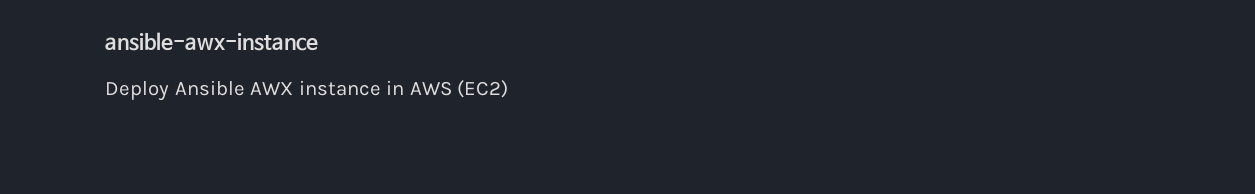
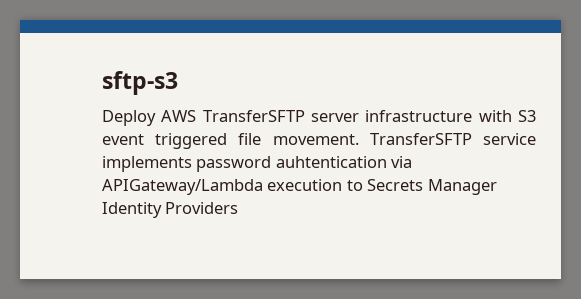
[105,32,318,51] ansible-awx-instance -> [102,71,178,95] sftp-s3
[174,80,509,98] Ansible AWX instance in AWS (EC2) -> [161,110,536,122] [102,133,536,149] [102,156,413,172] [102,179,497,195] [102,202,239,218] AWS TransferSFTP server infrastructure with S3 event triggered file movement. TransferSFTP service implements password auhtentication via APIGateway/Lambda execution to Secrets Manager Identity Providers

